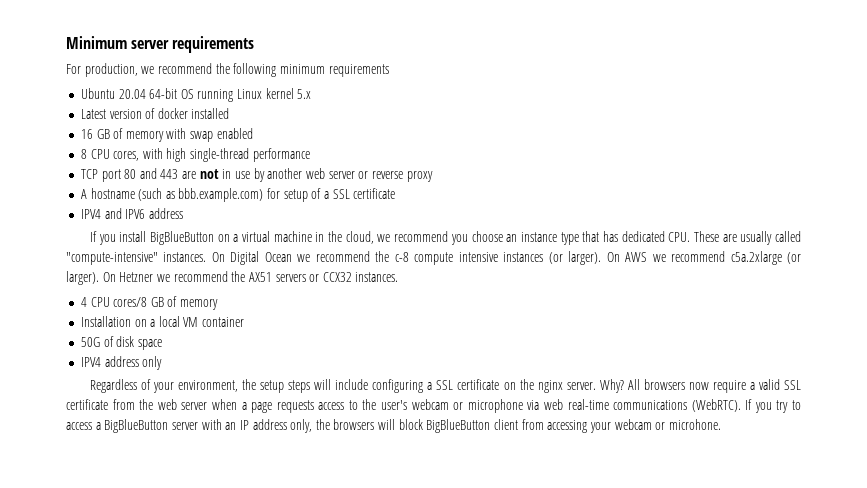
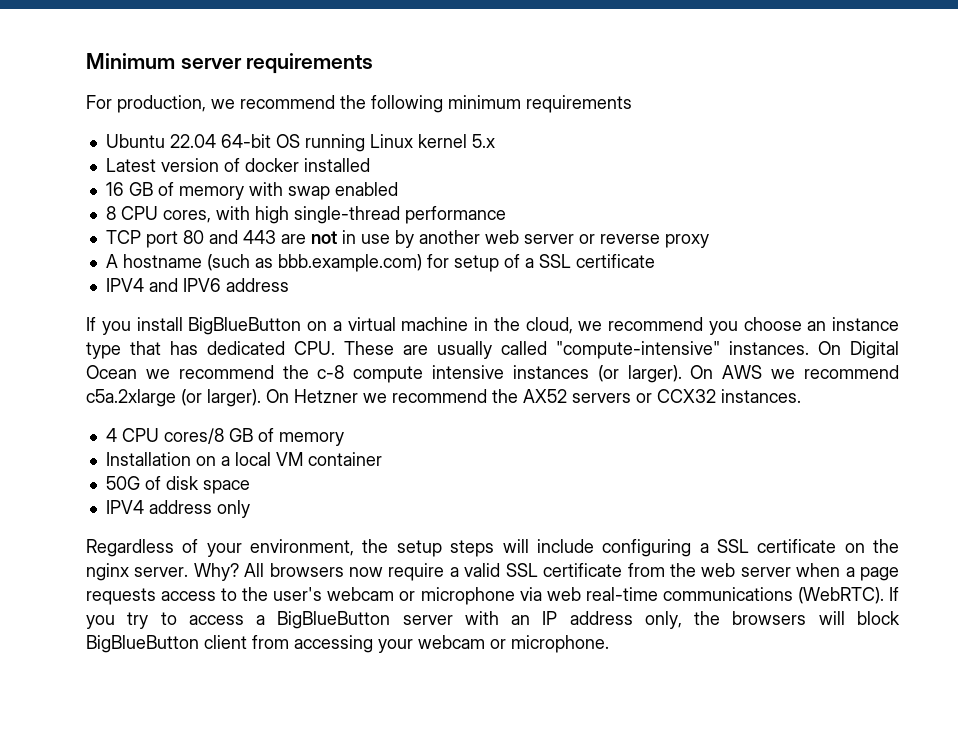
[118,89,146,99] 20.04 -> [169,134,216,148] 22.04
[248,272,272,282] AX51 -> [523,389,567,403] AX52
[668,419,721,430] microhone. -> [511,635,609,653] microphone.

